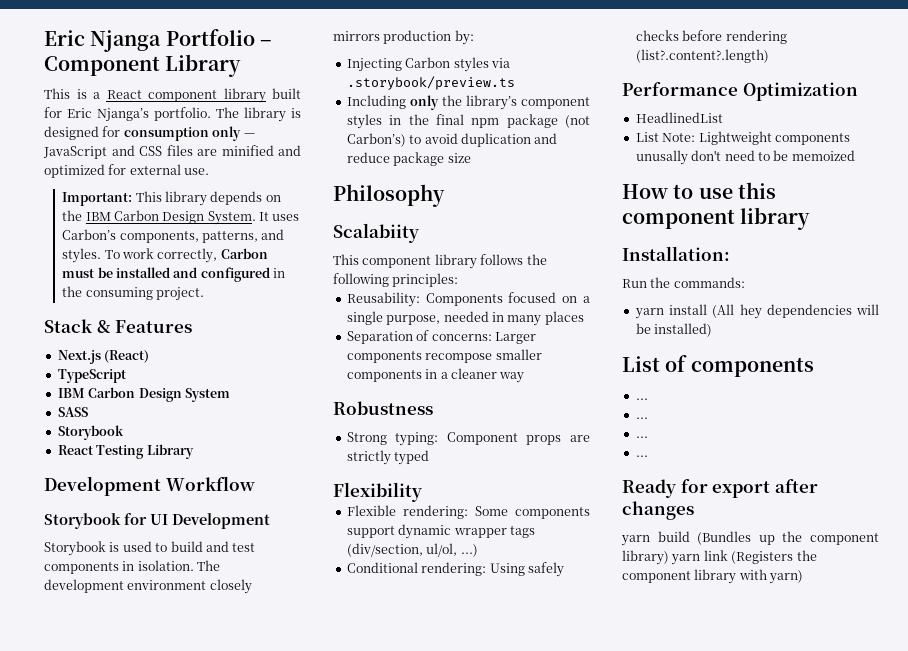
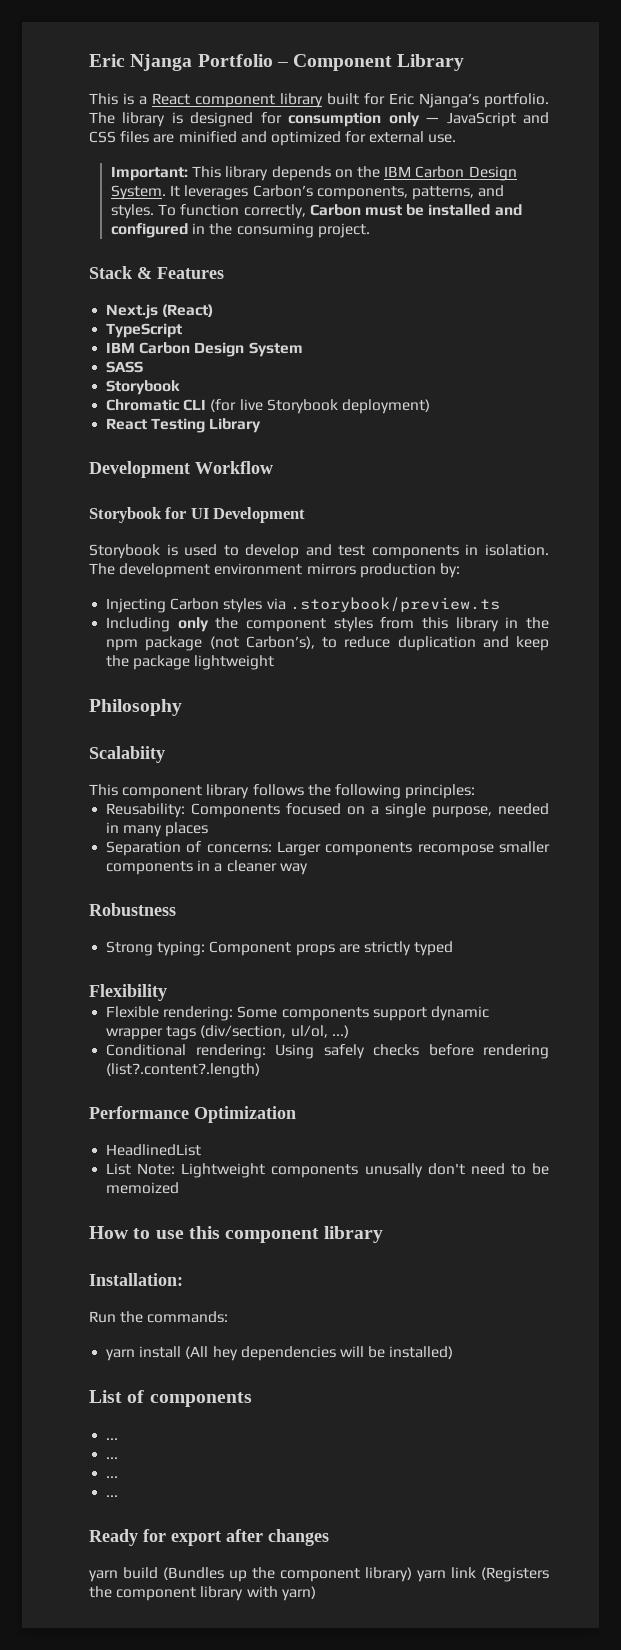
[272,214,300,221] uses -> [184,185,249,200] leverages
[121,248,154,259] work -> [180,204,240,216] function
(124, 432) none -> [106,399,430,414] // Chromatic CLI (for live Storybook deployment)
[170,541,203,552] build -> [245,544,300,559] develop
[209,579,252,594] closely -> (303, 569) none
[465,95,517,110] library’s -> (239, 623) none
[389,114,464,125] in the final -> [380,617,549,632] from this library in the
[346,133,558,147] [346,152,471,166] Carbon’s) to avoid duplication and reduce package size -> [245,636,549,651] [106,655,275,670] Carbon’s), to reduce duplication and keep the package lightweight

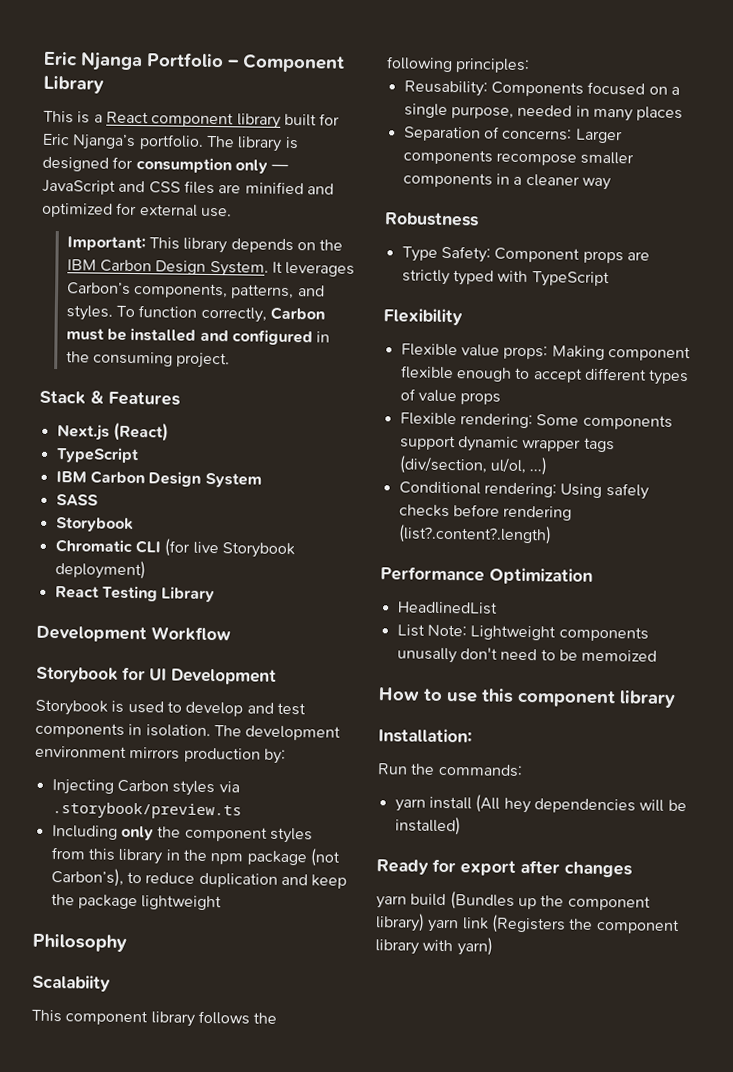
[106,941,206,956] Strong typing: -> [401,245,491,263] Type Safety:
(454, 948) none -> [497,270,610,288] with TypeScript
(167, 992) none -> [400,343,691,362] [400,365,690,386] [399,388,502,405] // Flexible value props: Making component flexible enough to accept different types of value props
[89,1390,252,1407] [106,1438,119,1440] [106,1457,119,1459] [106,1476,119,1478] [106,1495,119,1497] // List of components // ... // ... // ... // ... -> (461, 826) none

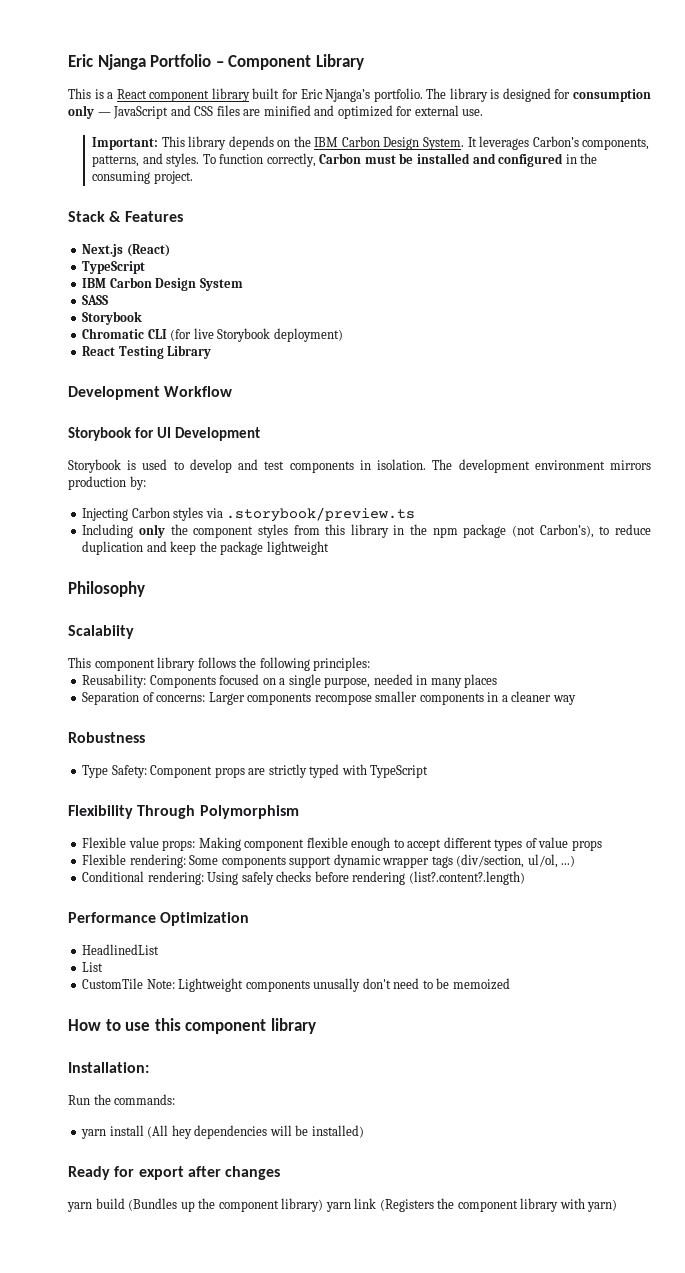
(463, 317) none -> [137,805,299,819] Through Polymorphism
(425, 630) none -> [82,978,144,989] // CustomTile

